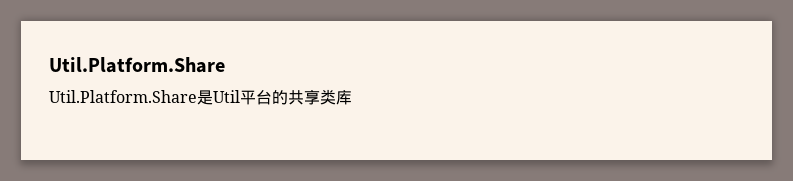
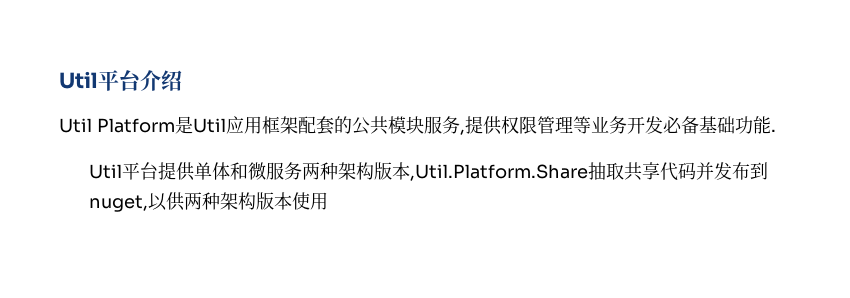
[49,57,225,73] [49,89,352,105] Util.Platform.Share // Util.Platform.Share是Util平台的共享类库 -> [59,70,182,91] [59,116,776,135] [89,162,769,181] [89,192,329,212] Util平台介绍 // Util Platform是Util应用框架配套的公共模块服务,提供权限管理等业务开发必备基础功能. // Util平台提供单体和微服务两种架构版本,Util.Platform.Share抽取共享代码并发布到nuget,以供两种架构版本使用

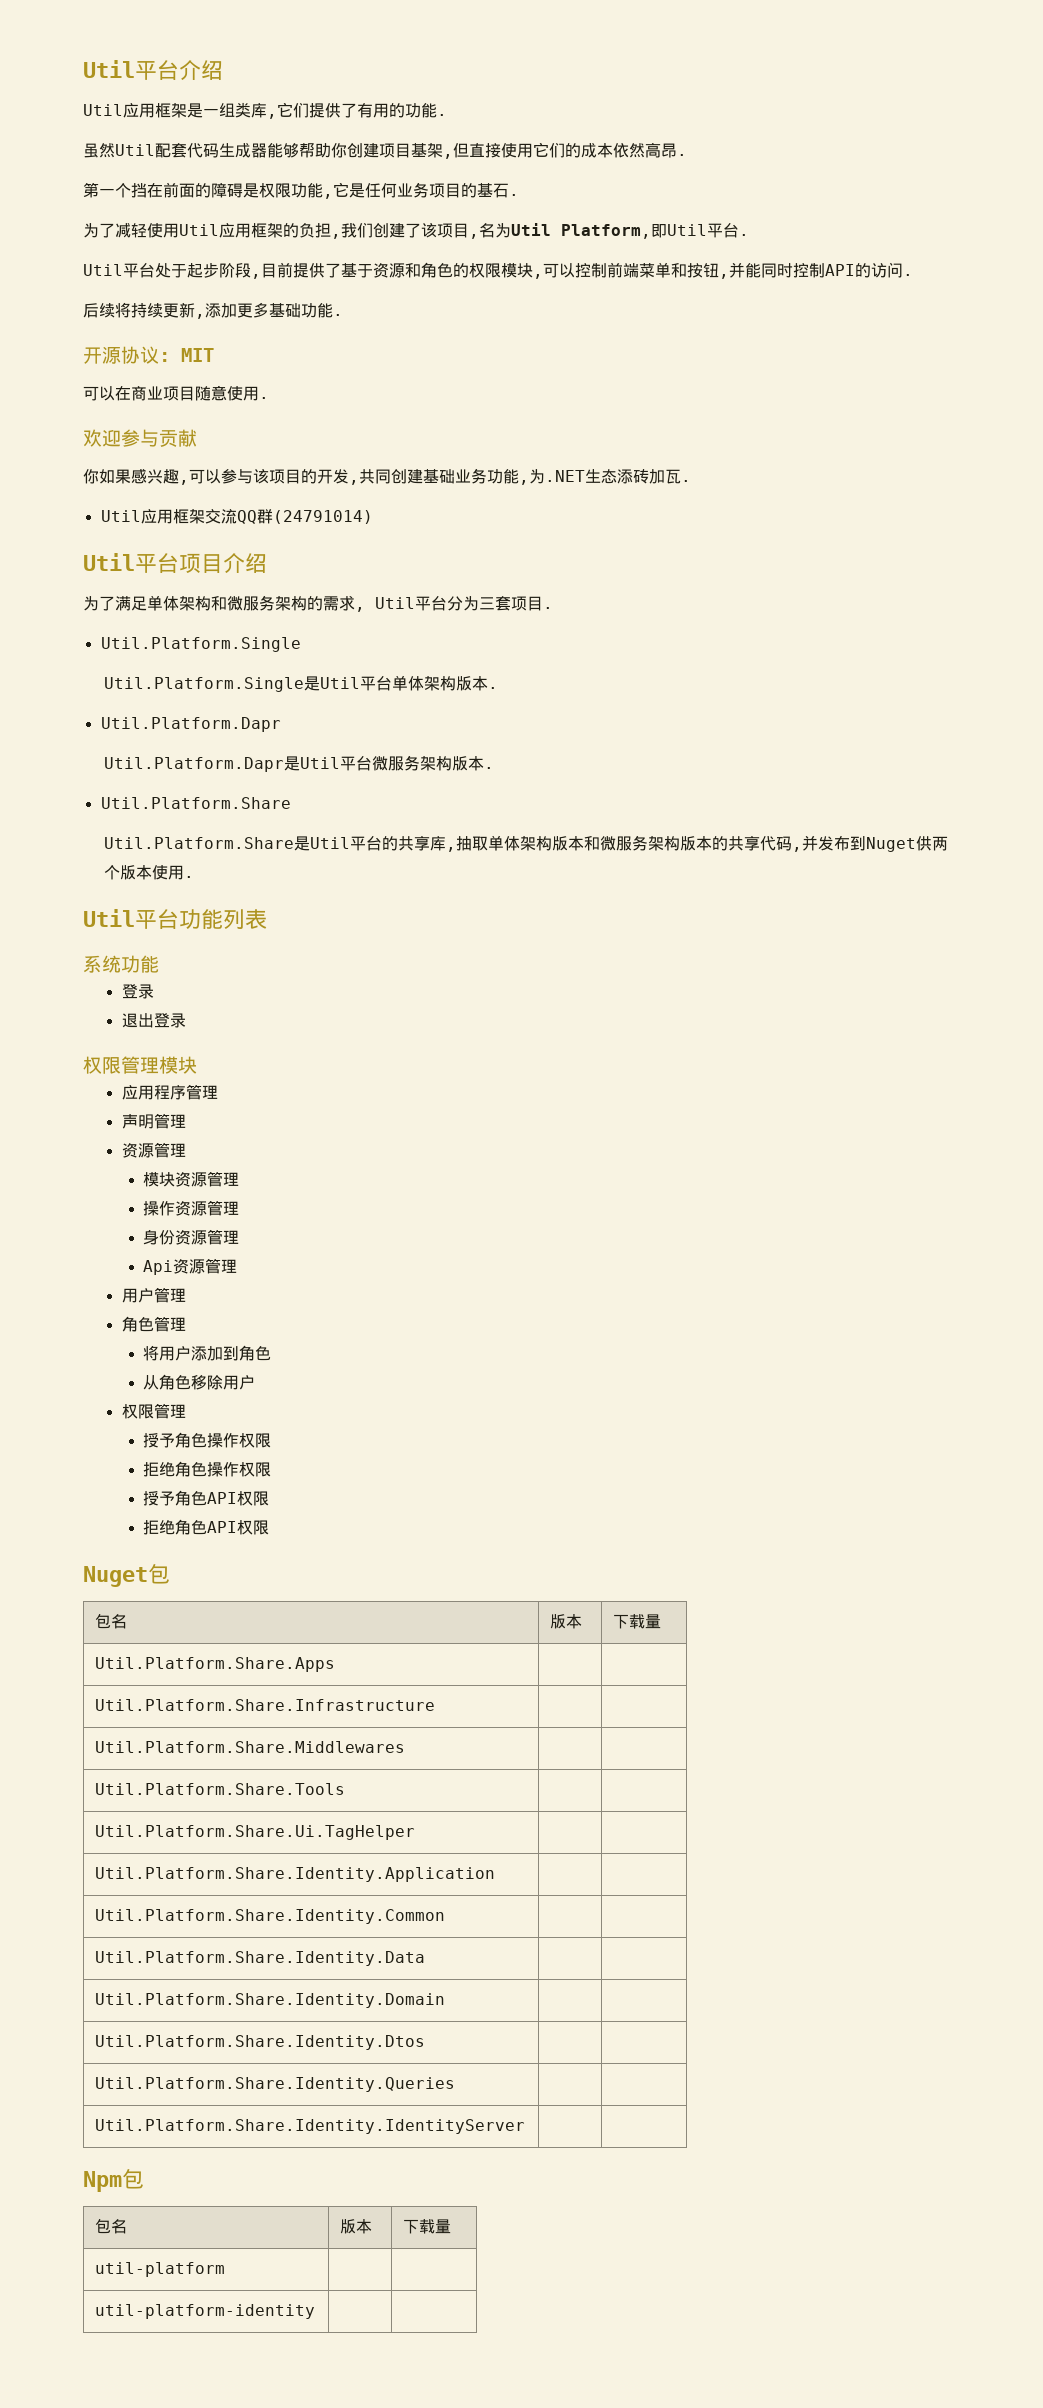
[96,116,776,135] [89,162,625,181] Platform是Util应用框架配套的公共模块服务,提供权限管理等业务开发必备基础功能. // Util平台提供单体和微服务两种架构版本,Util.Platform.Share抽取 -> [123,102,447,119] [83,142,687,159] [83,182,519,199] [83,223,749,239] [83,262,913,279] [83,302,343,319] [83,346,214,364] [83,385,269,401] [83,429,197,447] [83,468,691,485] [100,509,373,524] [83,553,267,574] [83,595,553,612] [100,637,301,652] [104,675,499,692] [100,717,281,732] [104,755,495,772] [100,797,291,809] [104,835,729,852] 应用框架是一组类库,它们提供了有用的功能. // 虽然Util配套代码生成器能够帮助你创建项目基架,但直接使用它们的成本依然高昂. // 第一个挡在前面的障碍是权限功能,它是任何业务项目的基石. // 为了减轻使用Util应用框架的负担,我们创建了该项目,名为Util Platform,即Util平台. // Util平台处于起步阶段,目前提供了基于资源和角色的权限模块,可以控制前端菜单和按钮,并能同时控制API的访问. // 后续将持续更新,添加更多基础功能. // 开源协议: MIT // 可以在商业项目随意使用. // 欢迎参与贡献 // 你如果感兴趣,可以参与该项目的开发,共同创建基础业务功能,为.NET生态添砖加瓦. // Util应用框架交流QQ群(24791014) // Util平台项目介绍 // 为了满足单体架构和微服务架构的需求, Util平台分为三套项目. // Util.Platform.Single // Util.Platform.Single是Util平台单体架构版本. // Util.Platform.Dapr // Util.Platform.Dapr是Util平台微服务架构版本. // Util.Platform.Share // Util.Platform.Share是Util平台的共享库,抽取单体架构版本和微服务架构版本的
(697, 171) none -> [792,847,803,852] ,
[89,192,329,212] nuget,以供两种架构版本使用 -> [866,836,949,852] [104,865,195,880] [83,909,267,929] [83,955,159,973] [121,984,154,999] [121,1013,186,1028] [83,1056,197,1074] [121,1084,218,1100] [121,1113,186,1129] [121,1142,186,1158] [142,1171,239,1187] [142,1200,239,1216] [142,1229,239,1245] [142,1258,237,1275] [121,1287,186,1303] [121,1316,186,1332] [142,1345,271,1361] [142,1374,255,1390] [121,1403,186,1419] [142,1432,271,1448] [142,1461,271,1477] [142,1490,269,1506] [142,1519,269,1535] [83,1564,170,1587] [95,1613,128,1629] [550,1614,583,1629] [613,1614,662,1629] [95,1657,336,1672] [95,1699,436,1711] [95,1741,406,1753] [95,1783,346,1795] [95,1825,416,1840] [95,1867,496,1882] [95,1909,446,1924] [95,1951,426,1966] [95,1993,446,2008] [95,2035,426,2050] [95,2077,456,2092] [95,2119,526,2134] [83,2169,144,2192] [95,2218,128,2234] [340,2219,373,2234] [403,2219,452,2234] [95,2262,226,2277] [95,2304,316,2319] Nuget供两个版本使用. // Util平台功能列表 // 系统功能 // 登录 // 退出登录 // 权限管理模块 // 应用程序管理 // 声明管理 // 资源管理 // 模块资源管理 // 操作资源管理 // 身份资源管理 // Api资源管理 // 用户管理 // 角色管理 // 将用户添加到角色 // 从角色移除用户 // 权限管理 // 授予角色操作权限 // 拒绝角色操作权限 // 授予角色API权限 // 拒绝角色API权限 // Nuget包 // 包名 | 版本 | 下载量 // Util.Platform.Share.Apps | | // Util.Platform.Share.Infrastructure | | // Util.Platform.Share.Middlewares | | // Util.Platform.Share.Tools | | // Util.Platform.Share.Ui.TagHelper | | // Util.Platform.Share.Identity.Application | | // Util.Platform.Share.Identity.Common | | // Util.Platform.Share.Identity.Data | | // Util.Platform.Share.Identity.Domain | | // Util.Platform.Share.Identity.Dtos | | // Util.Platform.Share.Identity.Queries | | // Util.Platform.Share.Identity.IdentityServer | | // Npm包 // 包名 | 版本 | 下载量 // util-platform | | // util-platform-identity | |

